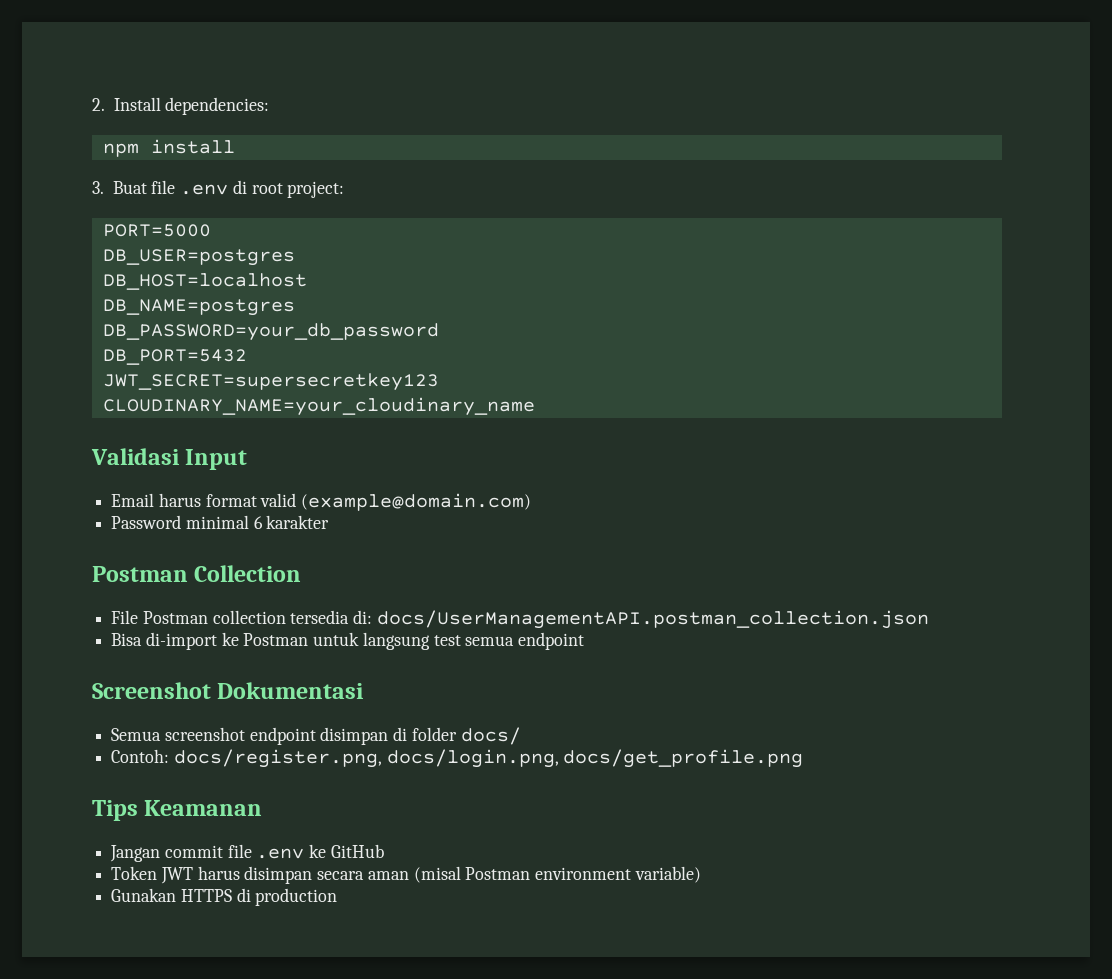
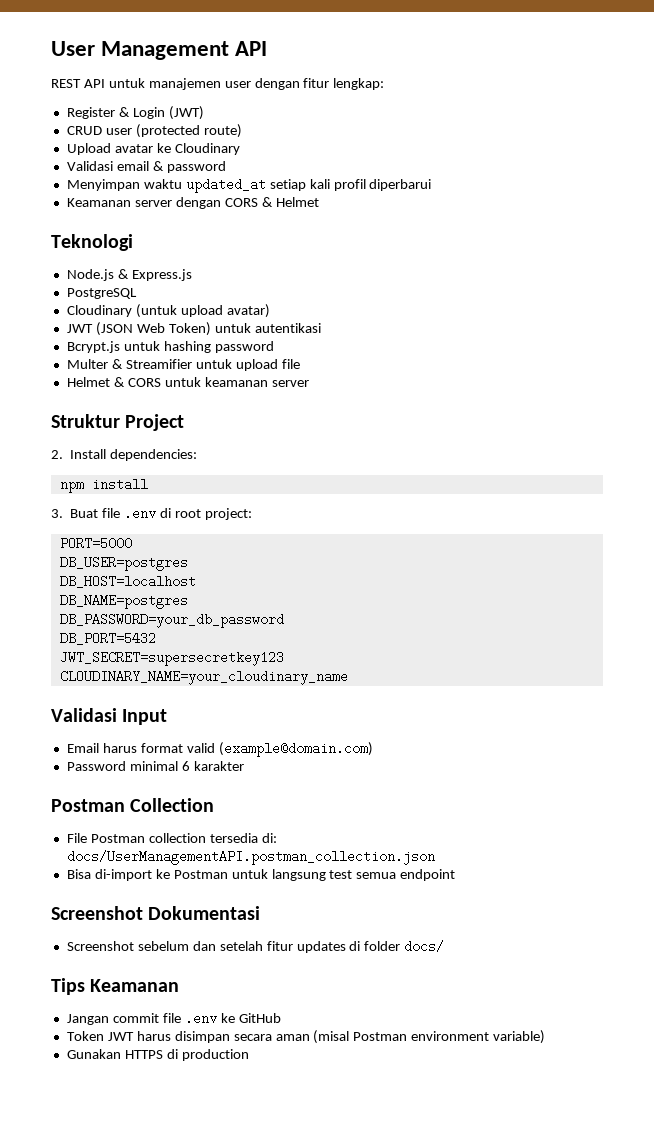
(92, 104) none -> [51,41,268,60] [51,78,385,90] [66,106,204,120] [66,124,242,138] [66,143,240,155] [66,161,226,173] [66,178,432,193] [66,197,319,209] [51,234,133,251] [66,269,192,281] [66,288,137,299] [66,304,270,318] [66,322,321,336] [66,341,274,353] [66,359,300,371] [66,377,309,387] [51,414,185,431] User Management API // REST API untuk manajemen user dengan fitur lengkap: // Register & Login (JWT) // CRUD user (protected route) // Upload avatar ke Cloudinary // Validasi email & password // Menyimpan waktu updated_at setiap kali profil diperbarui // Keamanan server dengan CORS & Helmet // Teknologi // Node.js & Express.js // PostgreSQL // Cloudinary (untuk upload avatar) // JWT (JSON Web Token) untuk autentikasi // Bcrypt.js untuk hashing password // Multer & Streamifier untuk upload file // Helmet & CORS untuk keamanan server // Struktur Project //
[111,727,389,745] Semua screenshot endpoint disimpan -> [66,941,346,953] Screenshot sebelum dan setelah fitur updates
[111,749,804,768] // Contoh: docs/register.png, docs/login.png, docs/get_profile.png -> (445, 946) none

